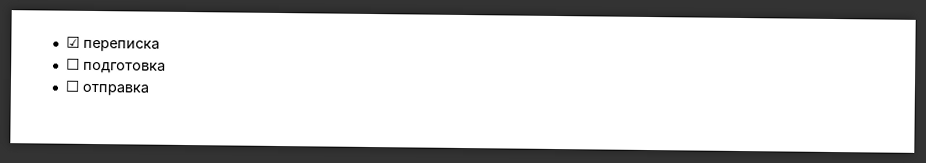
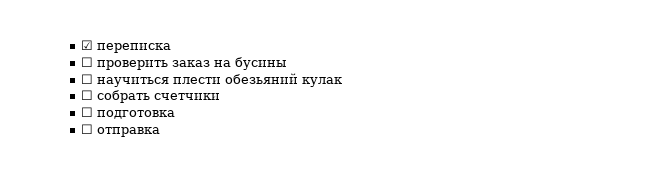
(160, 45) none -> [81,57,287,70] [81,73,343,87] [81,90,221,103] // ☐ проверить заказ на бусины // ☐ научиться плести обезьяний кулак // ☐ собрать счетчики

